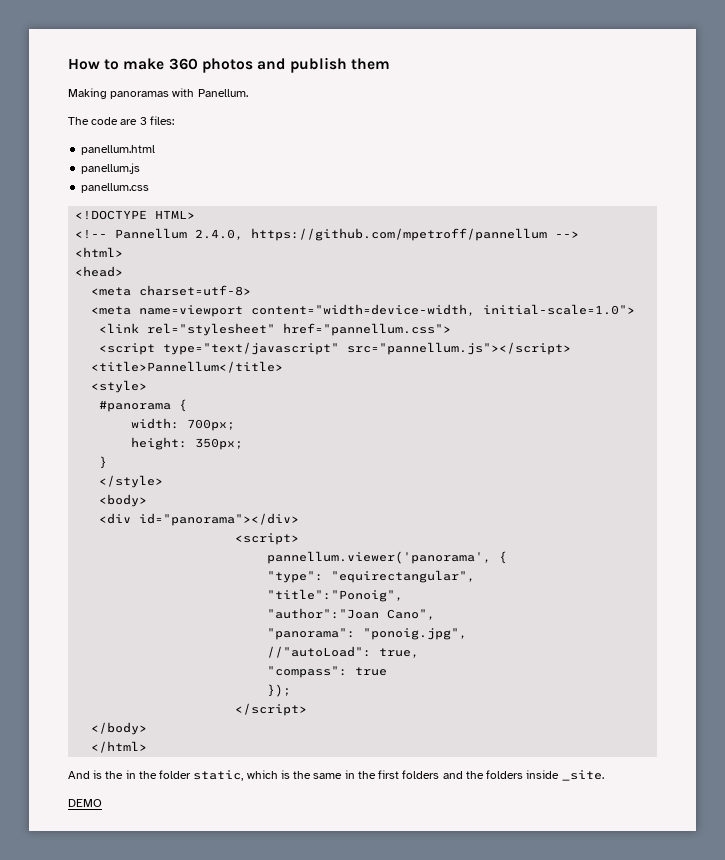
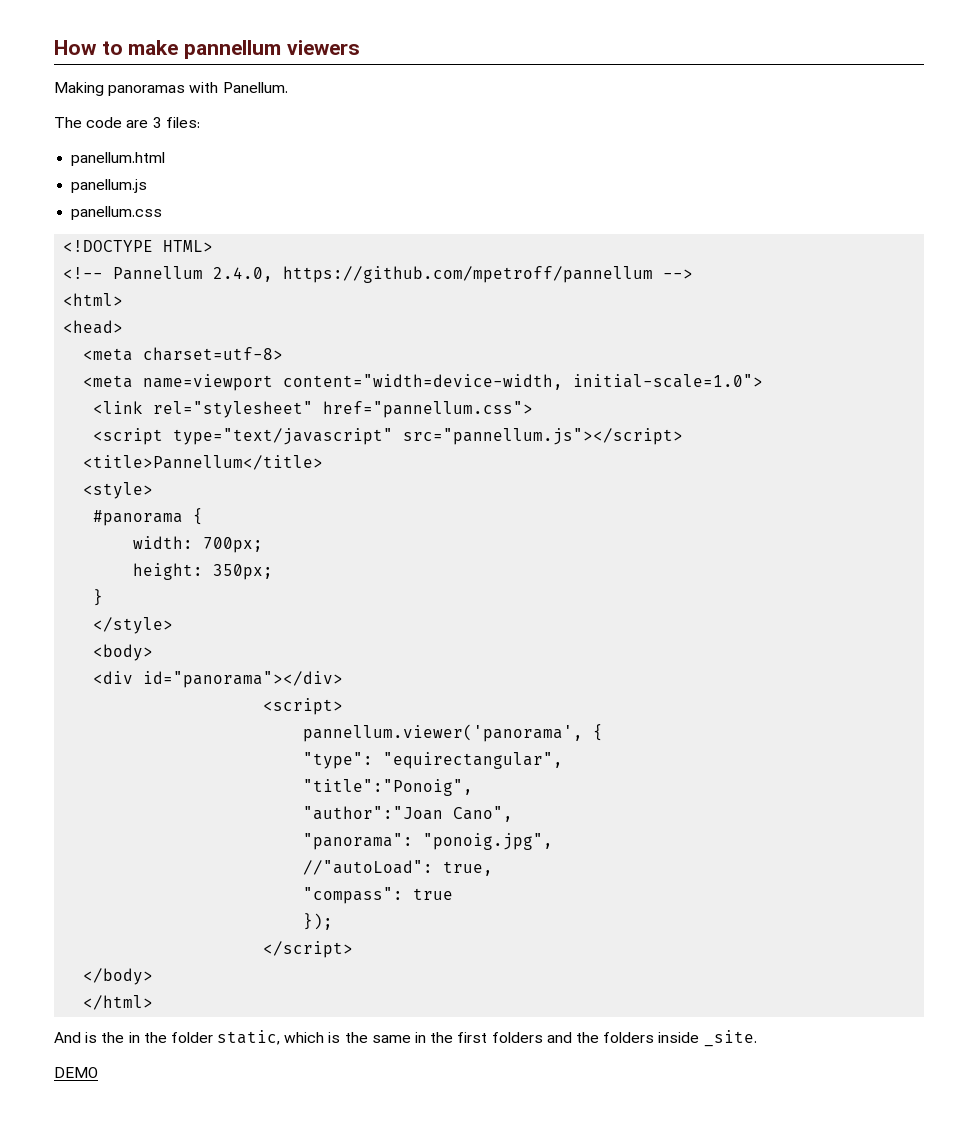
[168,57,391,73] 360 photos and publish them -> [184,40,360,59] pannellum viewers

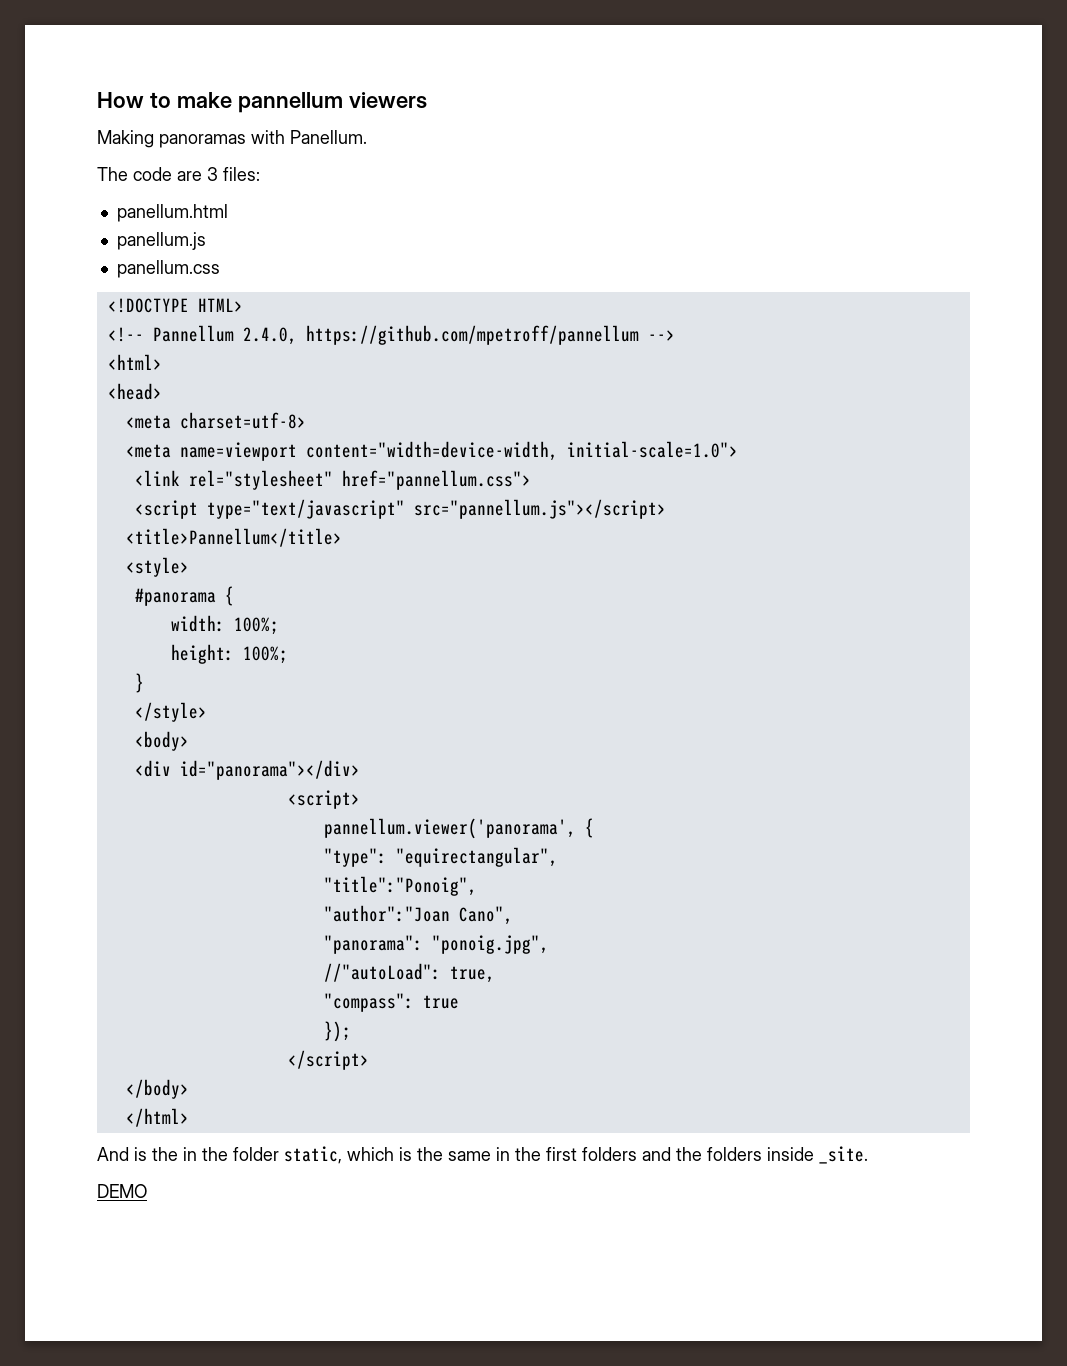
[203,537,264,553] 700px; -> [233,617,279,635] 100%;
[213,564,274,580] 350px; -> [242,646,288,664] 100%;

